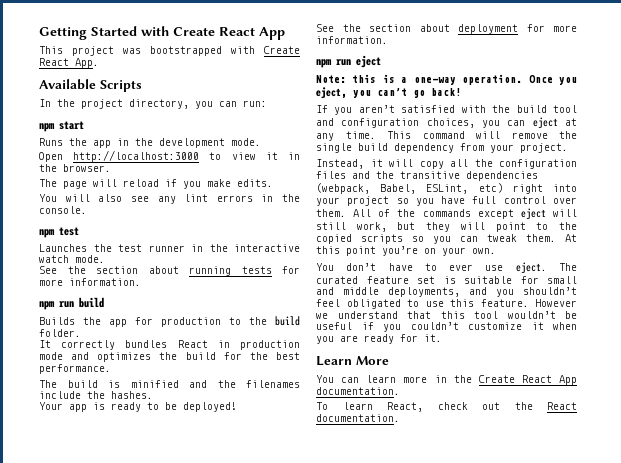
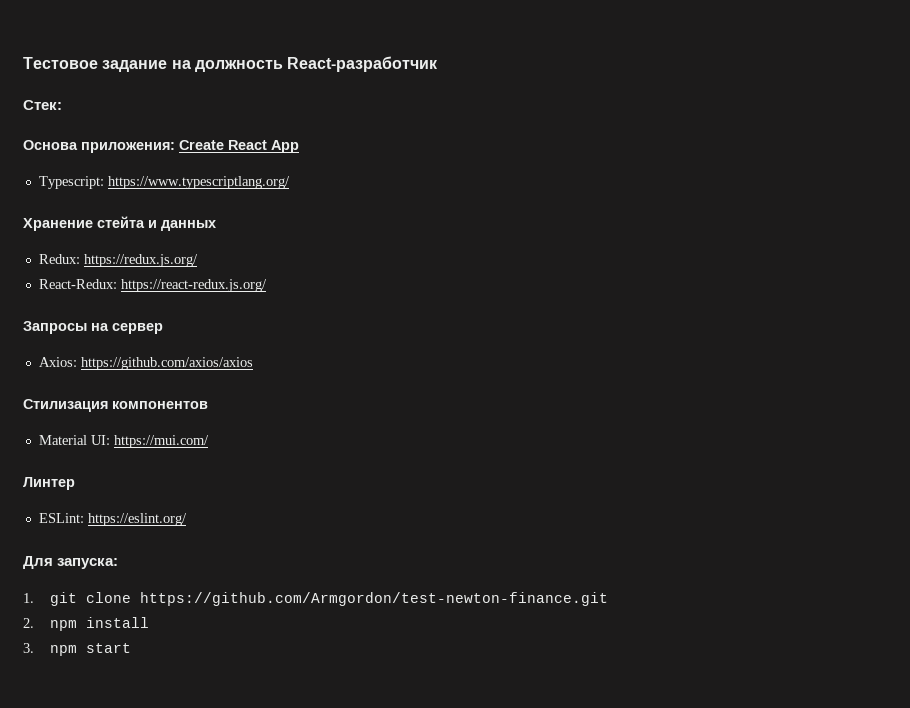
[39,26,285,40] [39,46,300,56] [39,58,99,68] [39,79,142,92] [39,99,267,109] [39,121,84,132] [39,138,261,148] [39,150,300,162] [39,164,111,172] [39,179,273,189] [39,194,300,204] [39,206,87,214] [39,227,79,238] [39,244,300,252] [39,255,105,263] [39,266,300,276] [39,278,141,286] [39,297,104,310] [39,316,300,327] [39,329,81,337] [39,340,300,350] [39,352,300,362] [39,364,111,374] [39,380,300,388] [39,391,153,399] [39,402,237,412] [316,24,577,34] [316,36,388,44] [316,55,381,68] [316,74,577,85] [316,87,461,99] [316,105,577,115] [316,117,577,129] [316,131,577,141] [316,143,568,153] [316,159,577,169] [316,171,538,181] [316,183,577,194] [316,196,577,206] [316,208,577,220] [316,222,577,232] [316,234,577,244] [316,246,496,256] [316,262,577,274] [316,276,577,284] [316,287,577,297] [316,299,577,309] [316,311,577,319] [316,322,577,332] [316,334,442,344] [316,356,389,366] [316,375,577,385] [316,387,400,395] [316,402,577,412] [316,414,400,422] Getting Started with Create React App // This project was bootstrapped with Create React App. // Available Scripts // In the project directory, you can run: // npm start // Runs the app in the development mode. // Open http://localhost:3000 to view it in the browser. // The page will reload if you make edits. // You will also see any lint errors in the console. // npm test // Launches the test runner in the interactive watch mode. // See the section about running tests for more information. // npm run build // Builds the app for production to the build folder. // It correctly bundles React in production mode and optimizes the build for the best performance. // The build is minified and the filenames include the hashes. // Your app is ready to be deployed! // See the section about deployment for more information. // npm run eject // Note: this is a one-way operation. Once you eject, you can’t go back! // If you aren’t satisfied with the build tool and configuration choices, you can eject at any time. This command will remove the single build dependency from your project. // Instead, it will copy all the configuration files and the transitive dependencies (webpack, Babel, ESLint, etc) right into your project so you have full control over them. All of the commands except eject will still work, but they will point to the copied scripts so you can tweak them. At this point you’re on your own. // You don’t have to ever use eject. The curated feature set is suitable for small and middle deployments, and you shouldn’t feel obligated to use this feature. However we understand that this tool wouldn’t be useful if you couldn’t customize it when you are ready for it. // Learn More // You can learn more in the Create React App documentation. // To learn React, check out the React documentation. -> [23,56,439,72] [23,100,62,110] [23,140,299,153] [38,176,290,189] [23,216,216,231] [38,254,198,267] [38,279,267,292] [23,321,163,334] [38,357,253,370] [23,399,208,412] [38,435,209,448] [23,477,75,490] [38,513,187,526] [23,556,119,569] [23,592,608,606] [23,617,149,631] [23,643,131,656] Тестовое задание на должность React-разработчик // Стек: // Основа приложения: Create React App // Typescript: https://www.typescriptlang.org/ // Хранение стейта и данных // Redux: https://redux.js.org/ // React-Redux: https://react-redux.js.org/ // Запросы на сервер // Axios: https://github.com/axios/axios // Стилизация компонентов // Material UI: https://mui.com/ // Линтер // ESLint: https://eslint.org/ // Для запуска: // 1. git clone https://github.com/Armgordon/test-newton-finance.git // 2. npm install // 3. npm start

